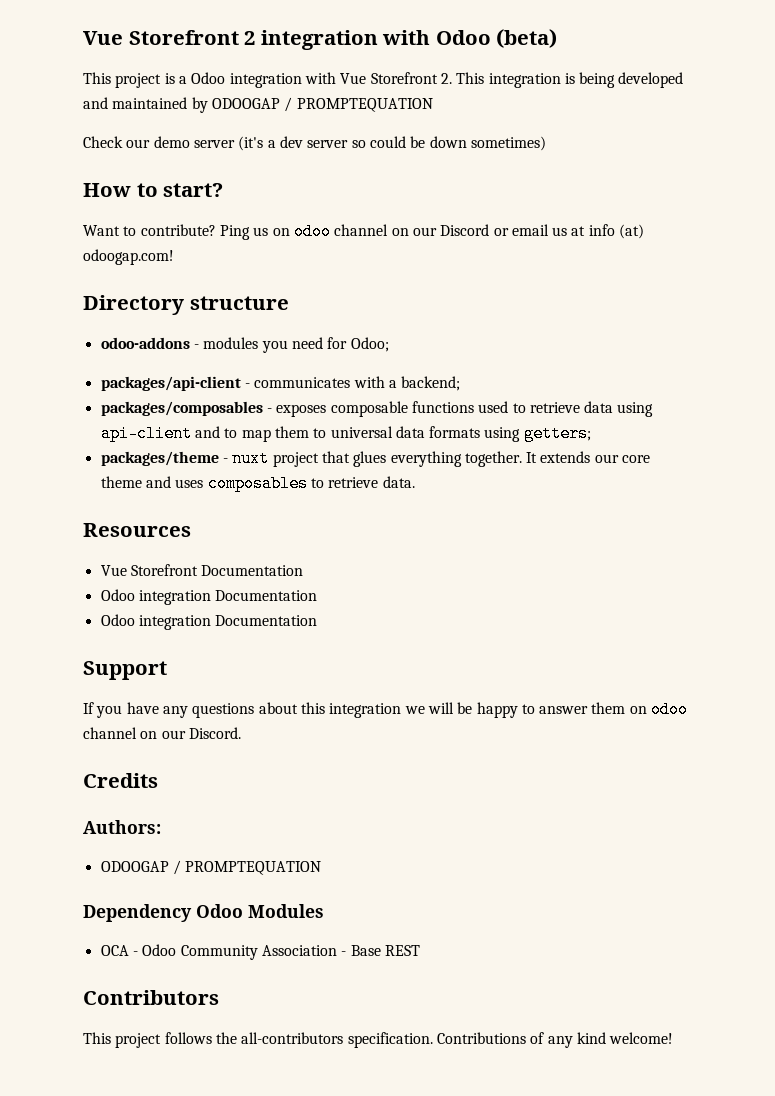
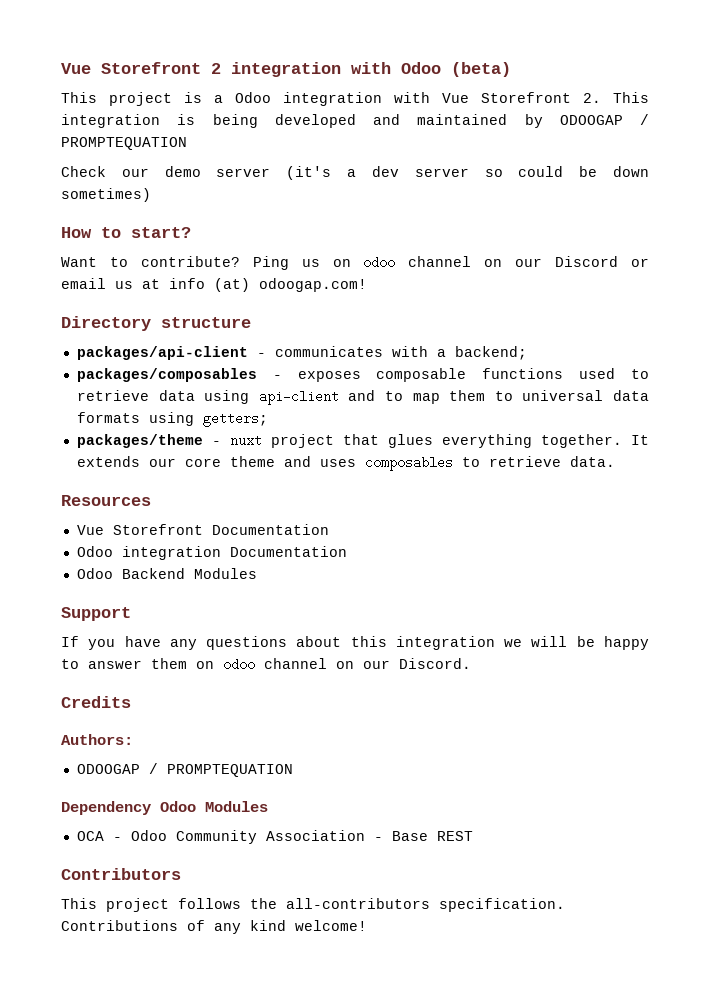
[100,337,389,353] // odoo-addons - modules you need for Odoo; -> (251, 322) none
[138,615,318,630] integration Documentation -> [121,568,257,579] Backend Modules

